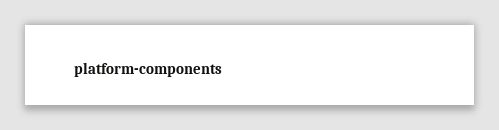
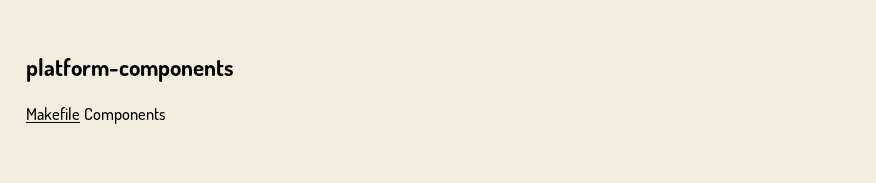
(222, 69) none -> [26,107,166,124] // Makefile Components

